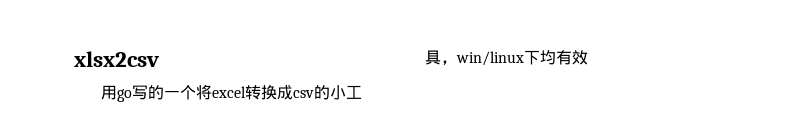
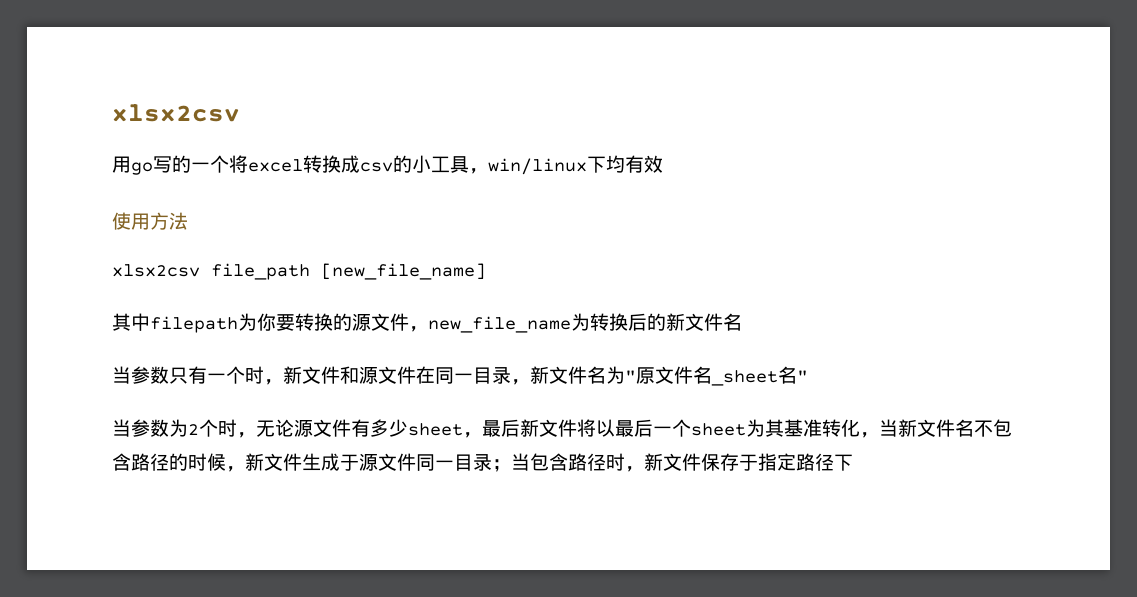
(588, 57) none -> [112,212,188,230] [112,263,486,280] [112,313,742,333] [112,366,808,386] [112,419,1012,438] [112,453,853,472] // 使用方法 // xlsx2csv file_path [new_file_name] // 其中filepath为你要转换的源文件，new_file_name为转换后的新文件名 // 当参数只有一个时，新文件和源文件在同一目录，新文件名为"原文件名_sheet名" // 当参数为2个时，无论源文件有多少sheet，最后新文件将以最后一个sheet为其基准转化，当新文件名不包含路径的时候，新文件生成于源文件同一目录；当包含路径时，新文件保存于指定路径下

